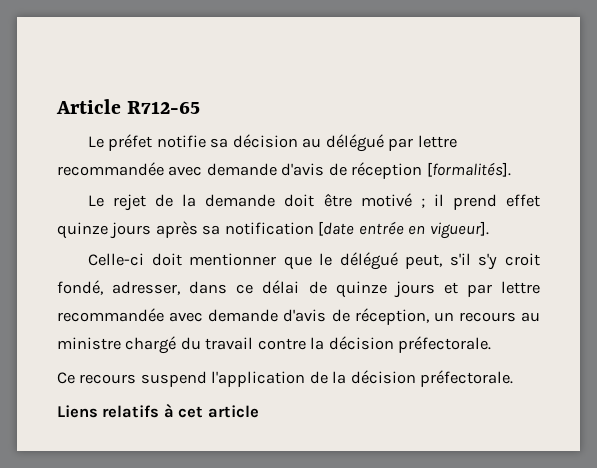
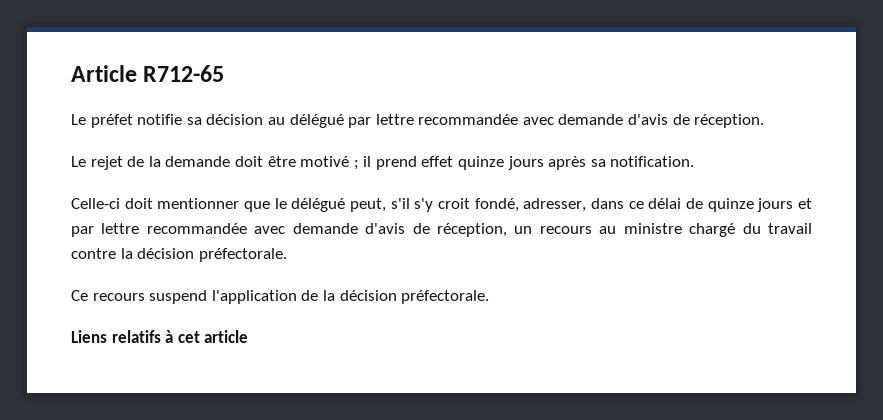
[351,162,511,179] réception [formalités]. -> [694,114,765,128] réception.
[224,221,489,239] notification [date entrée en vigueur]. -> [610,156,695,167] notification.

